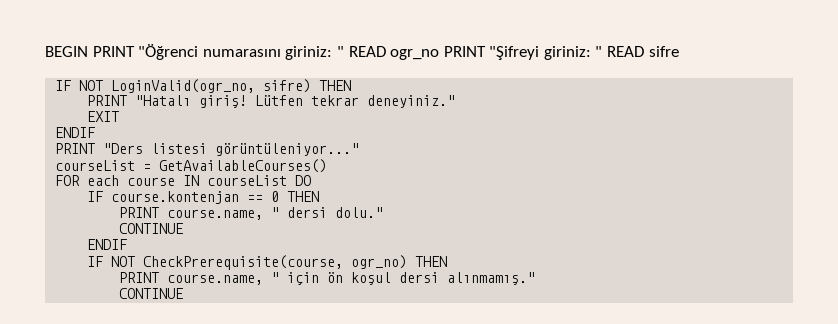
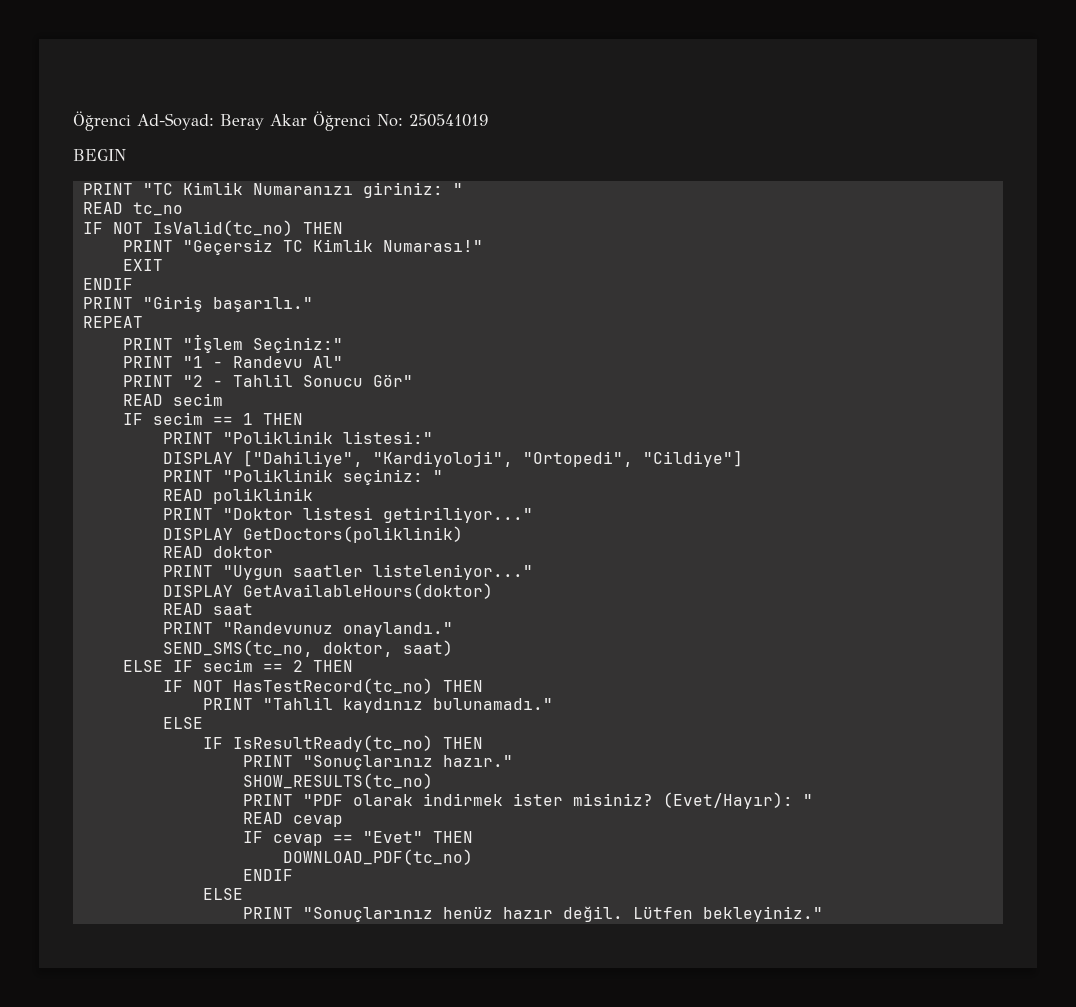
[45,44,679,60] [55,79,352,93] [87,95,456,108] [87,111,120,122] [55,127,96,138] [55,143,360,156] [55,159,328,173] [55,175,312,186] [87,191,320,204] [119,207,384,220] [119,223,184,234] [87,239,128,250] [87,255,448,270] [119,272,536,285] [119,288,184,299] BEGIN PRINT "Öğrenci numarasını giriniz: " READ ogr_no PRINT "Şifreyi giriniz: " READ sifre // IF NOT LoginValid(ogr_no, sifre) THEN // PRINT "Hatalı giriş! Lütfen tekrar deneyiniz." // EXIT // ENDIF // PRINT "Ders listesi görüntüleniyor..." // courseList = GetAvailableCourses() // FOR each course IN courseList DO // IF course.kontenjan == 0 THEN // PRINT course.name, " dersi dolu." // CONTINUE // ENDIF // IF NOT CheckPrerequisite(course, ogr_no) THEN // PRINT course.name, " için ön koşul dersi alınmamış." // CONTINUE -> [73,111,488,131] [73,149,126,161] [82,182,463,198] [82,202,183,216] [82,220,343,236] [122,239,483,255] [122,259,163,271] [82,278,133,290] [82,296,313,312] [82,316,143,328] [122,334,343,353] [122,356,343,368] [122,374,413,387] [122,393,223,406] [122,412,303,425] [162,431,433,444] [162,450,743,467] [162,469,443,485] [162,488,313,504] [162,507,533,523] [162,526,463,543] [162,546,273,558] [162,564,533,580] [162,583,493,599] [162,603,253,615] [162,622,453,637] [162,640,453,657] [122,659,353,672] [162,678,483,694] [202,697,553,713] [162,717,203,729] [202,735,483,752] [242,755,513,770] [242,773,433,789] [242,792,813,809] [242,812,343,827] [242,831,473,846] [282,849,473,865] [242,869,293,881] [202,888,243,900] [242,906,823,922] Öğrenci Ad-Soyad: Beray Akar Öğrenci No: 250541019 // BEGIN // PRINT "TC Kimlik Numaranızı giriniz: " // READ tc_no // IF NOT IsValid(tc_no) THEN // PRINT "Geçersiz TC Kimlik Numarası!" // EXIT // ENDIF // PRINT "Giriş başarılı." // REPEAT // PRINT "İşlem Seçiniz:" // PRINT "1 - Randevu Al" // PRINT "2 - Tahlil Sonucu Gör" // READ secim // IF secim == 1 THEN // PRINT "Poliklinik listesi:" // DISPLAY ["Dahiliye", "Kardiyoloji", "Ortopedi", "Cildiye"] // PRINT "Poliklinik seçiniz: " // READ poliklinik // PRINT "Doktor listesi getiriliyor..." // DISPLAY GetDoctors(poliklinik) // READ doktor // PRINT "Uygun saatler listeleniyor..." // DISPLAY GetAvailableHours(doktor) // READ saat // PRINT "Randevunuz onaylandı." // SEND_SMS(tc_no, doktor, saat) // ELSE IF secim == 2 THEN // IF NOT HasTestRecord(tc_no) THEN // PRINT "Tahlil kaydınız bulunamadı." // ELSE // IF IsResultReady(tc_no) THEN // PRINT "Sonuçlarınız hazır." // SHOW_RESULTS(tc_no) // PRINT "PDF olarak indirmek ister misiniz? (Evet/Hayır): " // READ cevap // IF cevap == "Evet" THEN // DOWNLOAD_PDF(tc_no) // ENDIF // ELSE // PRINT "Sonuçlarınız henüz hazır değil. Lütfen bekleyiniz."

